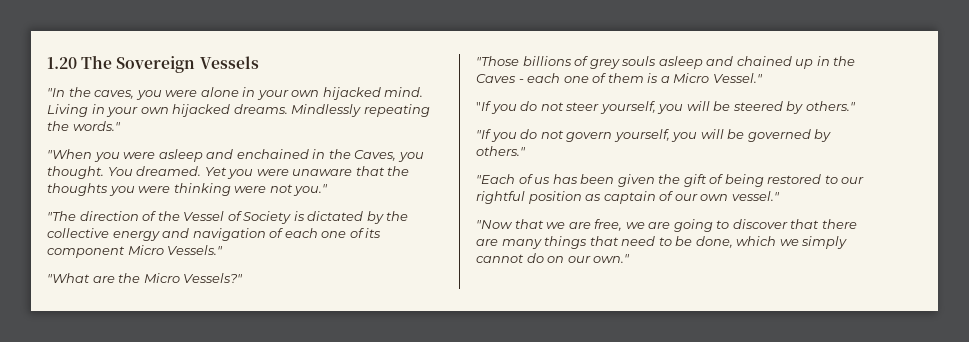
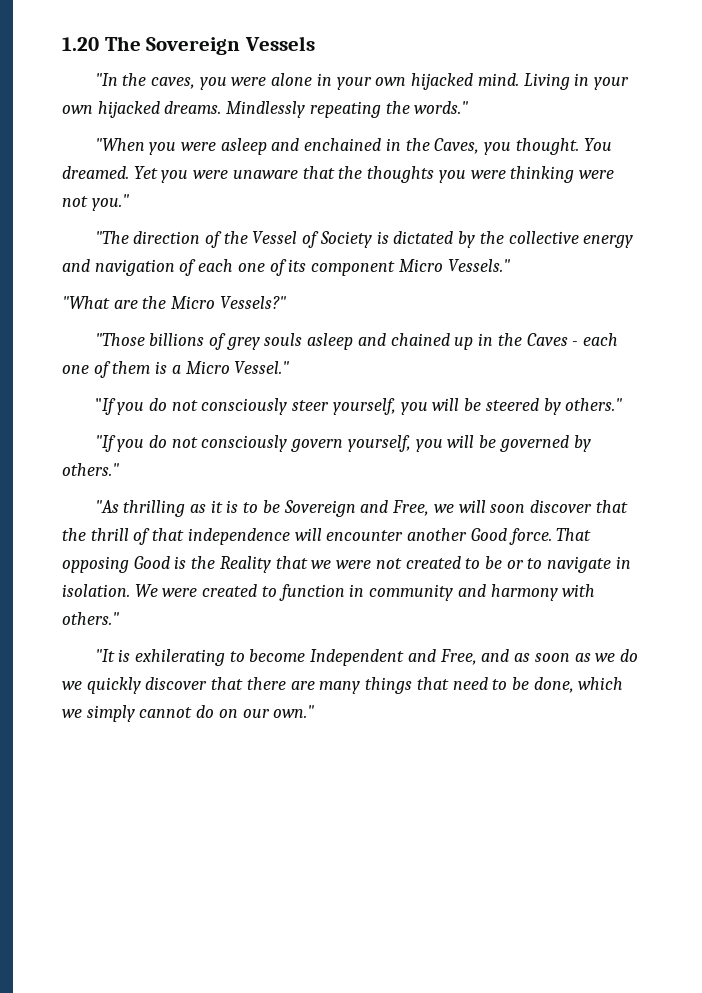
(564, 106) none -> [201,398,288,415] consciously
(564, 134) none -> [201,435,288,452] consciously
[476,174,865,187] [476,191,780,204] [476,219,730,232] "Each of us has been given the gift of being restored to our rightful position as captain of our own vessel." // "Now that we are free, we are going to -> [94,500,628,517] [62,528,592,545] [62,556,631,573] [62,584,596,601] [62,612,119,625] [94,649,638,666] [62,677,141,694] "As thrilling as it is to be Sovereign and Free, we will soon discover that the thrill of that independence will encounter another Good force. That opposing Good is the Reality that we were not created to be or to navigate in isolation. We were created to function in community and harmony with others." // "It is exhilerating to become Independent and Free, and as soon as we do we quickly

